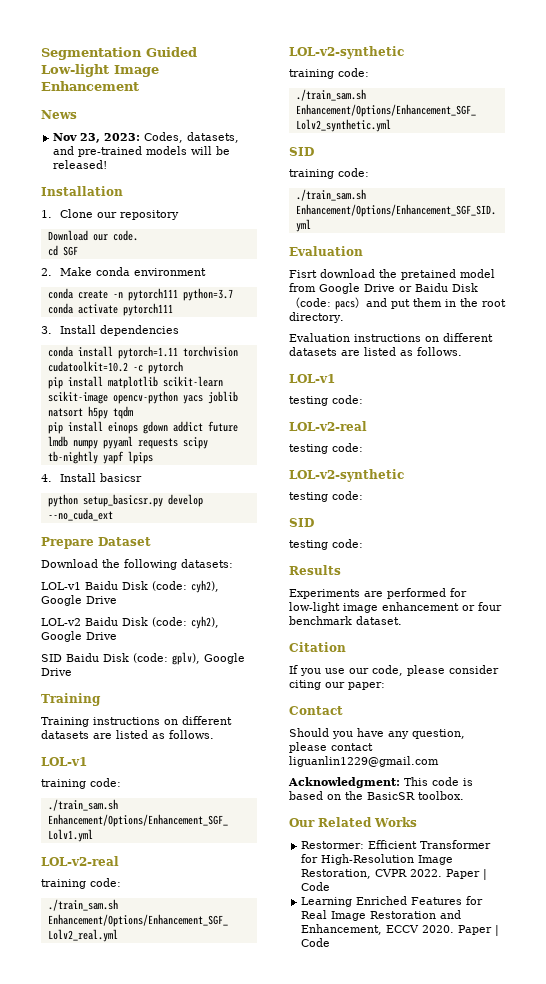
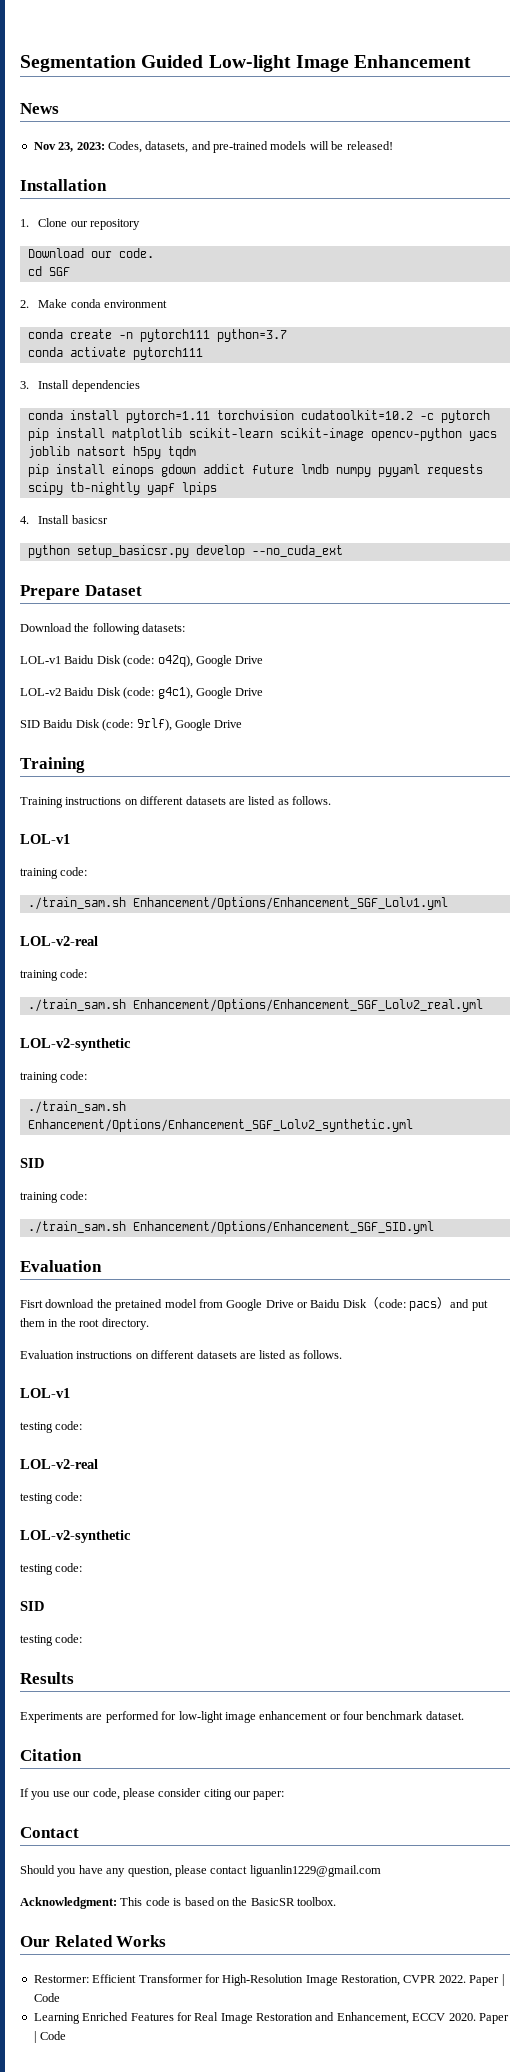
[191,580,219,593] cyh2), -> [157,655,193,667] o42q),
[191,616,219,629] cyh2), -> [157,687,193,699] g4c1),
[172,652,200,665] gplv), -> [136,718,172,731] 9rlf),

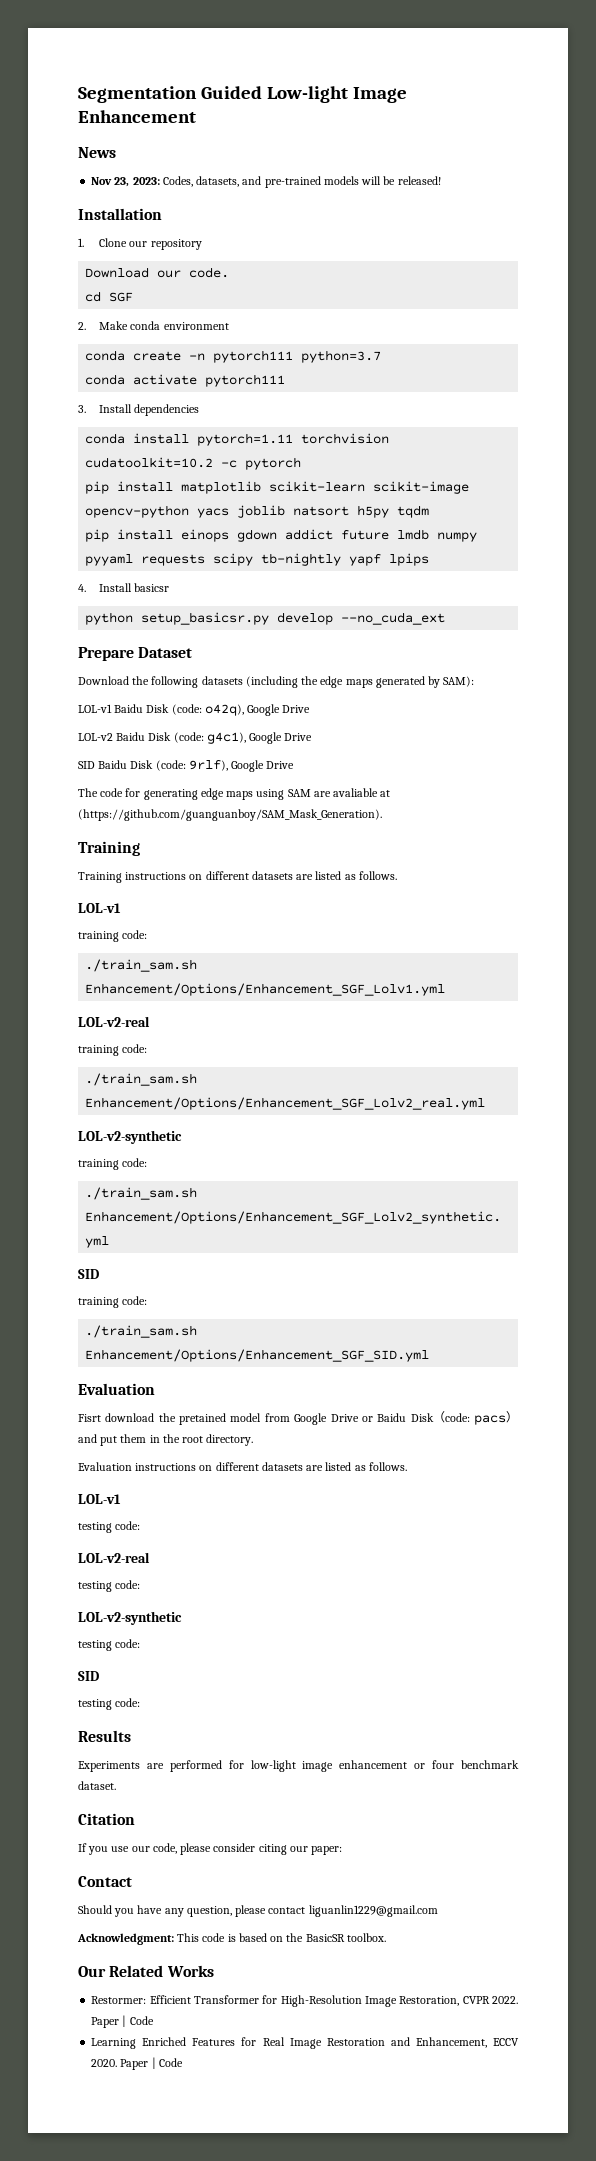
[142,623,186,632] datasets: -> [201,676,475,688] datasets (including the edge maps generated by SAM):
(243, 724) none -> [78,788,391,800] [78,809,382,821] // The code for generating edge maps using SAM are avaliable at (https://github.com/guanguanboy/SAM_Mask_Generation).

